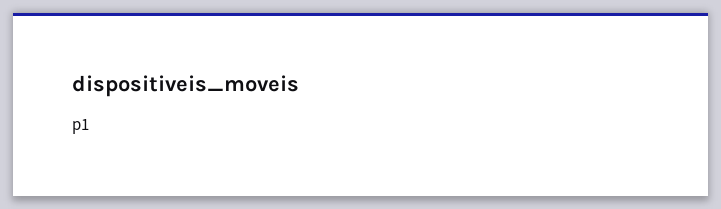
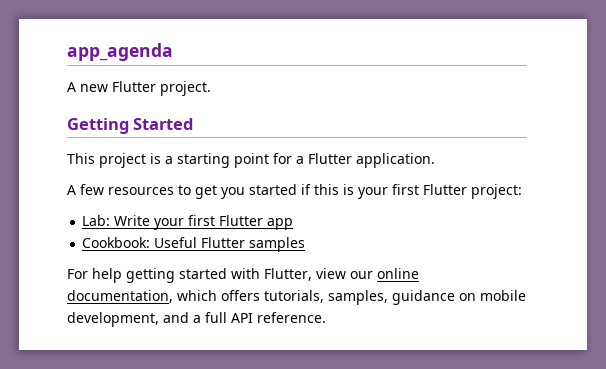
[72,75,299,97] [72,119,89,134] dispositiveis_moveis // p1 -> [67,43,173,61] [67,81,211,96] [67,118,194,134] [67,153,435,168] [67,184,522,199] [82,215,294,230] [82,237,306,252] [67,268,419,283] [67,290,526,305] [67,312,326,327] app_agenda // A new Flutter project. // Getting Started // This project is a starting point for a Flutter application. // A few resources to get you started if this is your first Flutter project: // Lab: Write your first Flutter app // Cookbook: Useful Flutter samples // For help getting started with Flutter, view our online documentation, which offers tutorials, samples, guidance on mobile development, and a full API reference.

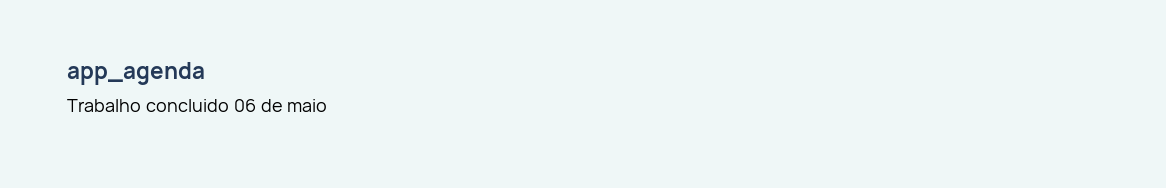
[67,81,211,96] [67,118,194,134] [67,153,435,168] [67,184,522,199] [82,215,294,230] [82,237,306,252] [67,268,419,283] [67,290,526,305] [67,312,326,327] A new Flutter project. // Getting Started // This project is a starting point for a Flutter application. // A few resources to get you started if this is your first Flutter project: // Lab: Write your first Flutter app // Cookbook: Useful Flutter samples // For help getting started with Flutter, view our online documentation, which offers tutorials, samples, guidance on mobile development, and a full API reference. -> [67,99,328,112] Trabalho concluido 06 de maio

